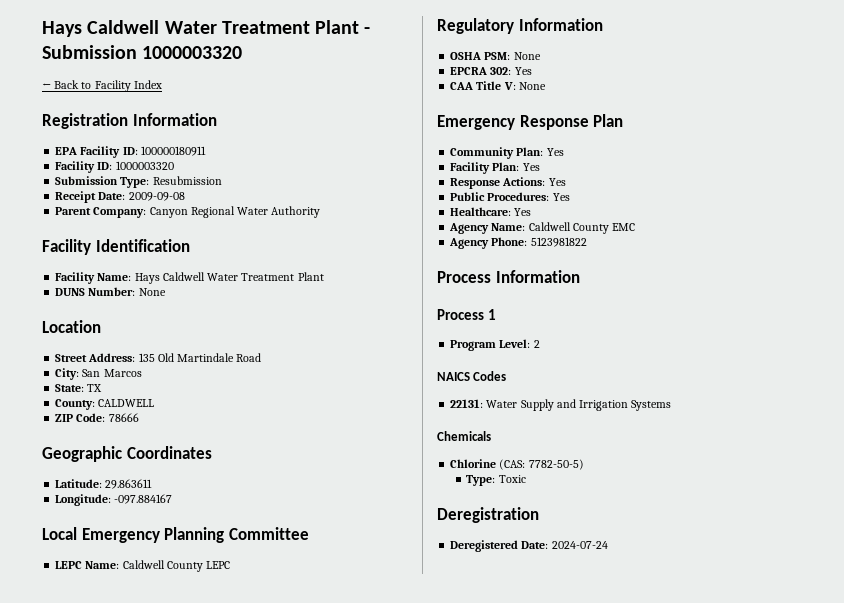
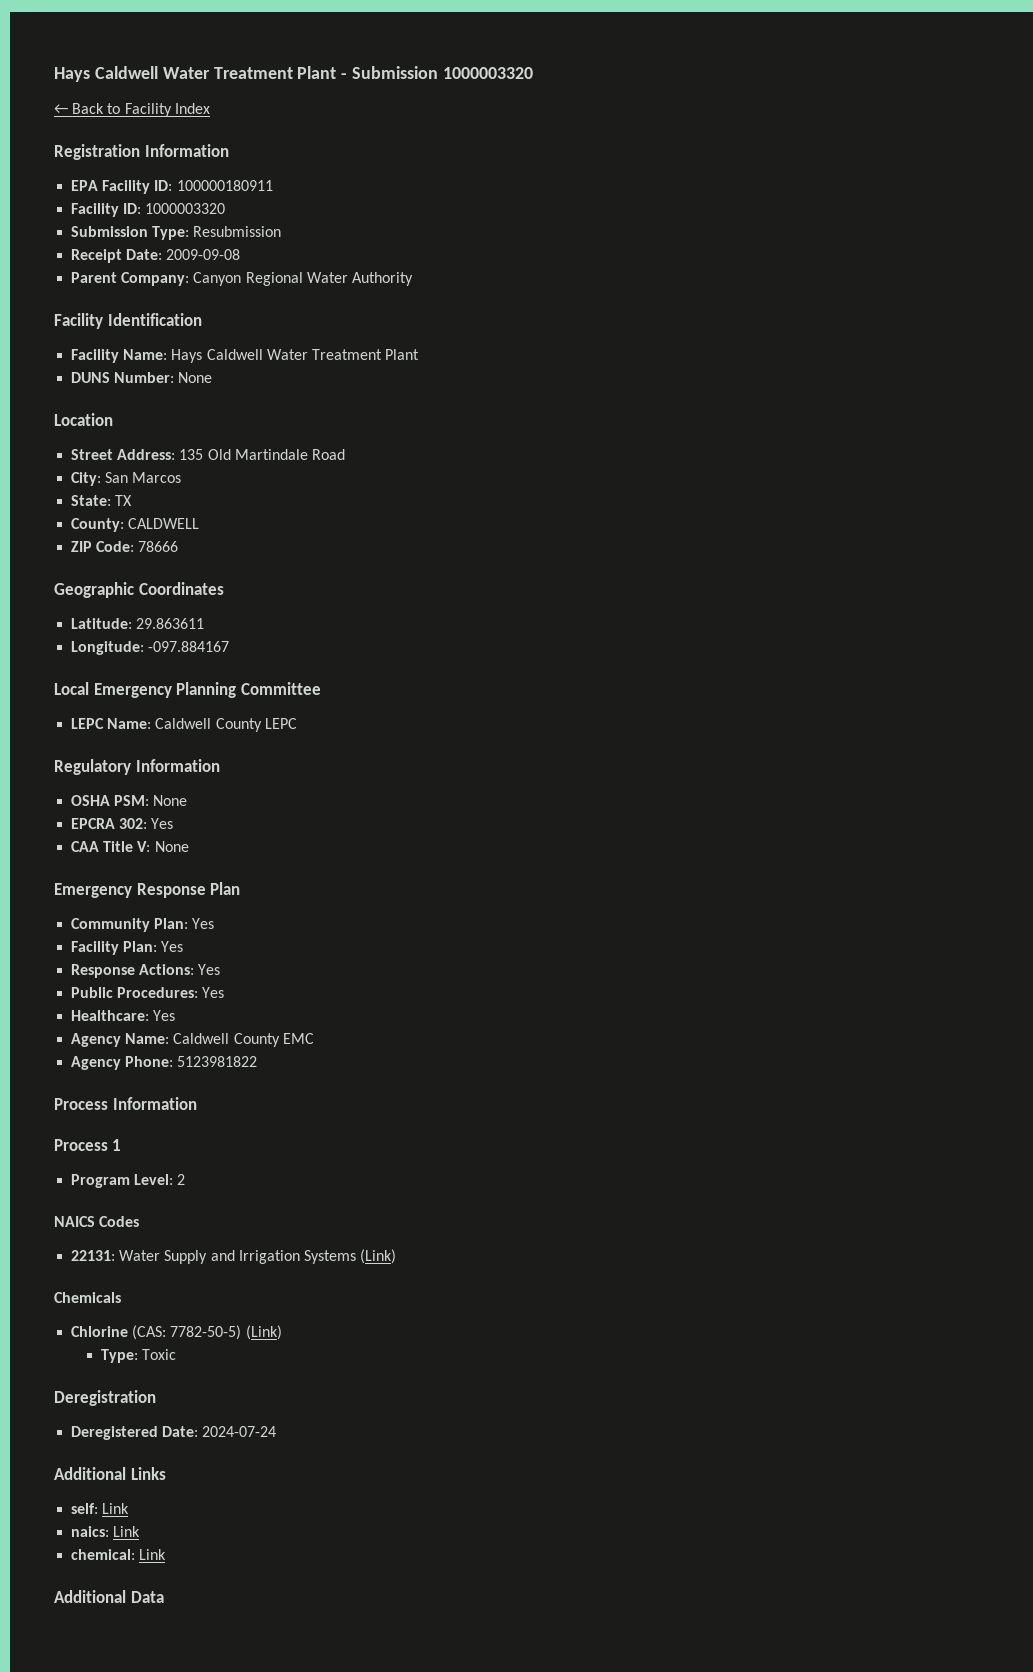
(672, 405) none -> [360,1249,397,1264] (Link)
(584, 464) none -> [245,1325,282,1340] (Link)
(608, 545) none -> [54,1467,166,1480] [71,1503,130,1514] [71,1526,141,1537] [71,1549,167,1560] [54,1590,164,1603] // Additional Links // self: Link // naics: Link // chemical: Link // Additional Data

